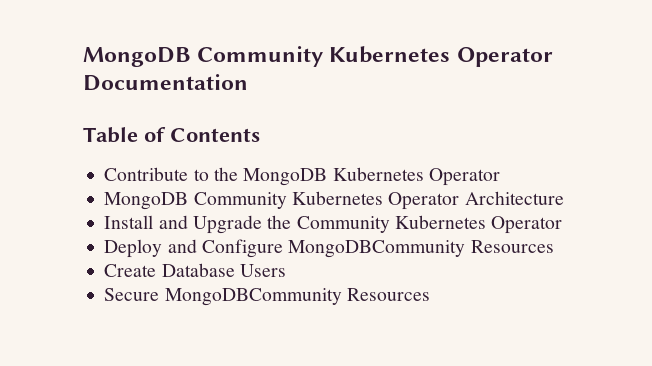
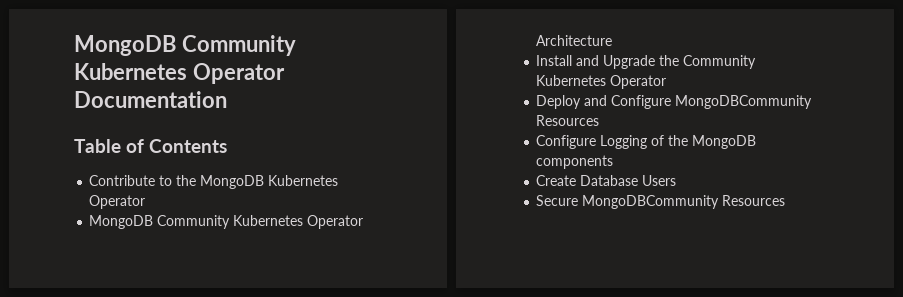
(554, 246) none -> [536,135,757,149] [536,155,614,169] // Configure Logging of the MongoDB components

